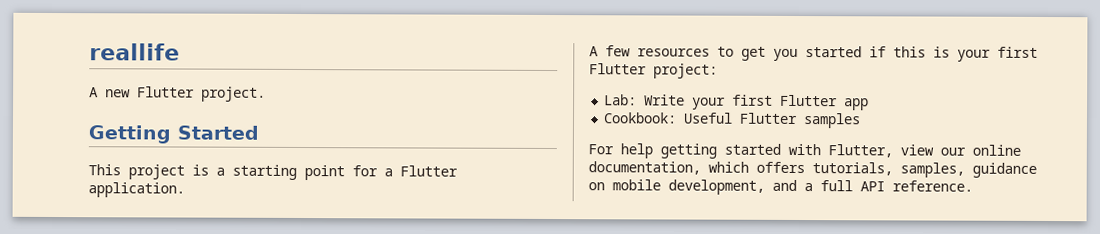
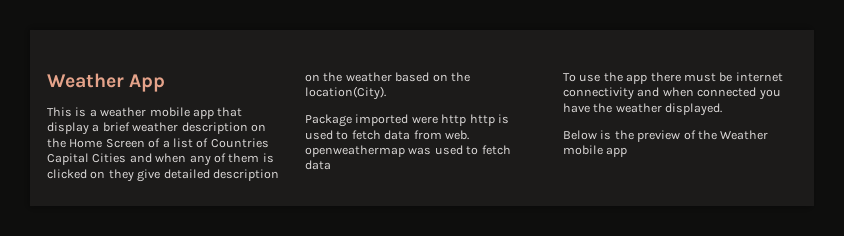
[89,43,180,61] [89,86,266,102] [88,125,259,144] reallife // A new Flutter project. // Getting Started -> [47,73,166,92] Weather App
[128,164,185,180] project -> (72, 112) none
[232,164,458,181] [88,182,185,198] [589,45,1038,62] [589,63,718,79] [604,94,870,111] [603,112,862,129] [588,143,1021,159] [588,161,1037,178] [588,179,973,195] starting point for a Flutter application. // A few resources to get you started if this is your first Flutter project: // Lab: Write your first Flutter app // Cookbook: Useful Flutter samples // For help getting started with Flutter, view our online documentation, which offers tutorials, samples, guidance on mobile development, and a full API reference. -> [100,107,243,119] [47,122,266,135] [47,138,269,148] [47,153,274,166] [47,169,279,182] [305,72,470,82] [305,86,386,100] [305,114,509,127] [305,130,469,140] [305,145,511,157] [305,160,331,170] [563,72,783,84] [563,87,781,100] [563,103,723,116] [563,130,769,142] [563,145,628,157] weather mobile app that display a brief weather description on the Home Screen of a list of Countries Capital Cities and when any of them is clicked on they give detailed description on the weather based on the location(City). // Package imported were http http is used to fetch data from web. openweathermap was used to fetch data // To use the app there must be internet connectivity and when connected you have the weather displayed. // Below is the preview of the Weather mobile app

